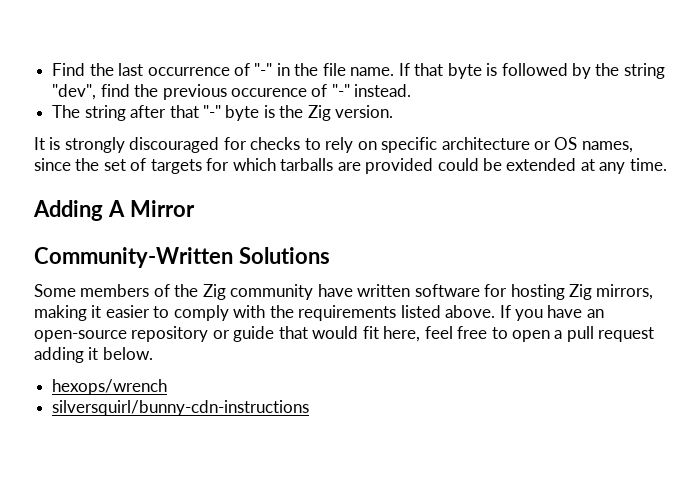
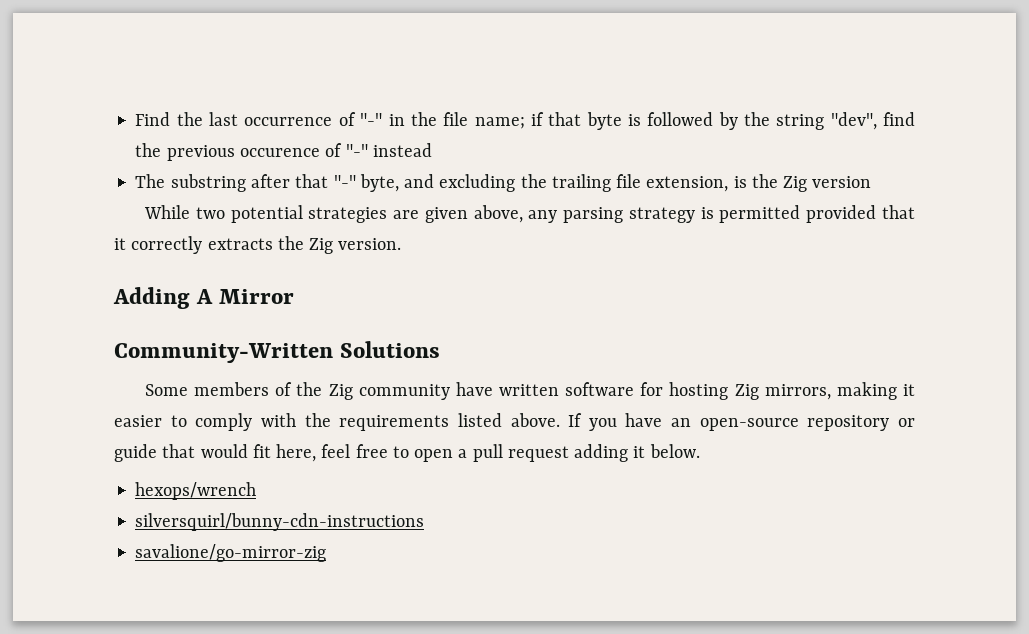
[350,63,410,76] name. If -> [474,112,544,129] name; if
[354,84,412,97] instead. -> [372,143,432,157] instead
[84,105,126,121] string -> [170,174,246,192] substring
[225,105,394,121] [34,137,633,153] [34,158,667,174] byte is the Zig version. // It is strongly discouraged for checks to rely on specific architecture or OS names, since the set of targets for which tarballs are provided could be extended at any time. -> [359,174,872,192] [143,205,915,223] [114,236,402,254] byte, and excluding the trailing file extension, is the Zig version // While two potential strategies are given above, any parsing strategy is permitted provided that it correctly extracts the Zig version.
(310, 408) none -> [135,544,327,562] // savalione/go-mirror-zig

